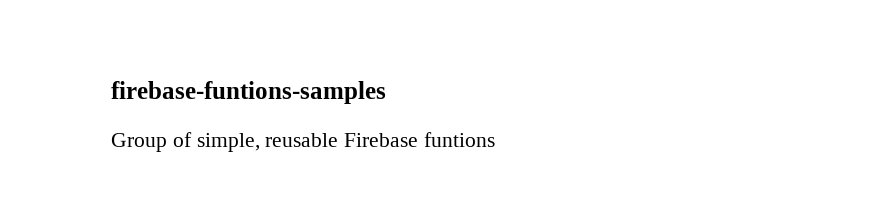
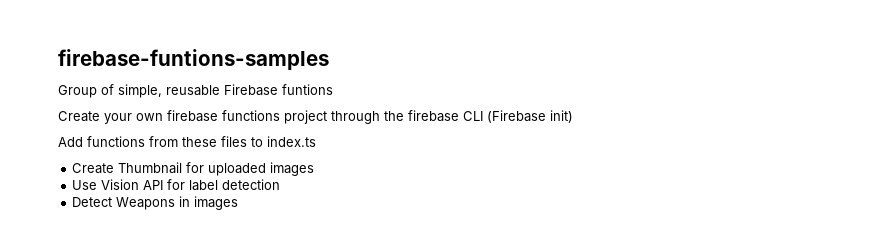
(496, 139) none -> [58,110,573,124] [58,136,316,147] [72,162,315,176] [72,179,281,191] [72,196,239,210] // Create your own firebase functions project through the firebase CLI (Firebase init) // Add functions from these files to index.ts // Create Thumbnail for uploaded images // Use Vision API for label detection // Detect Weapons in images

